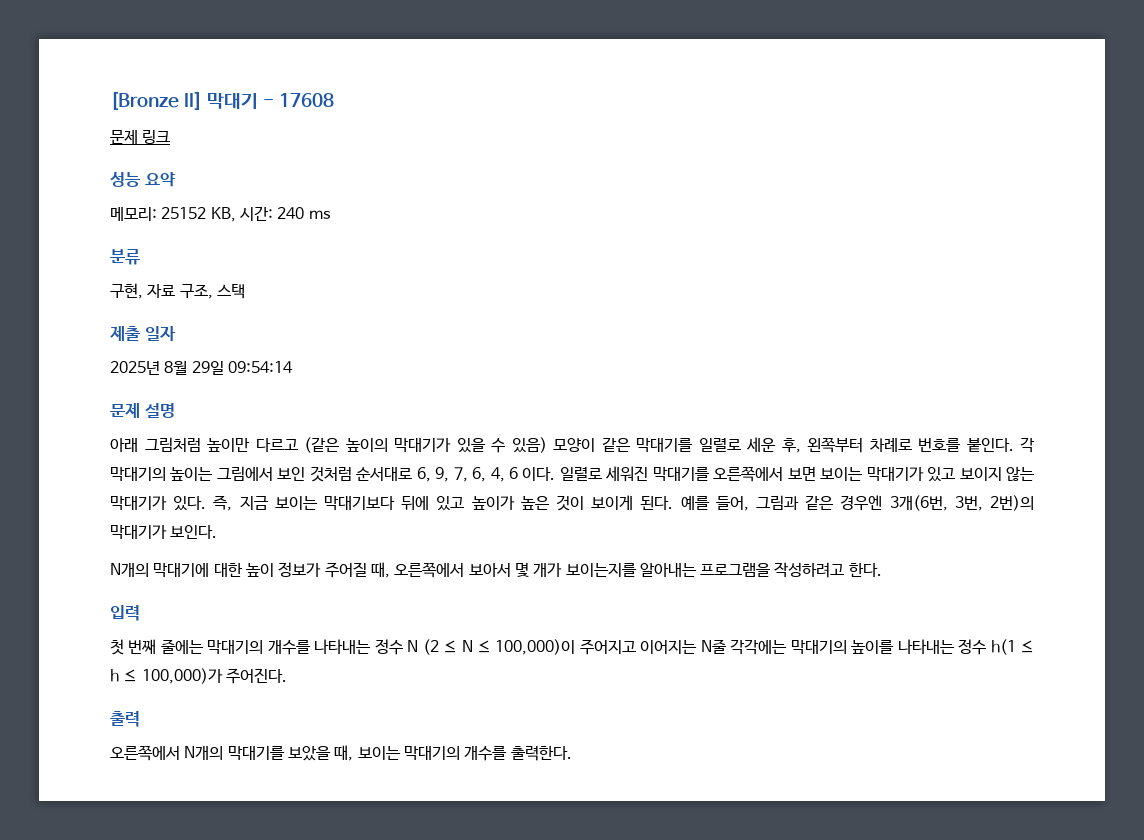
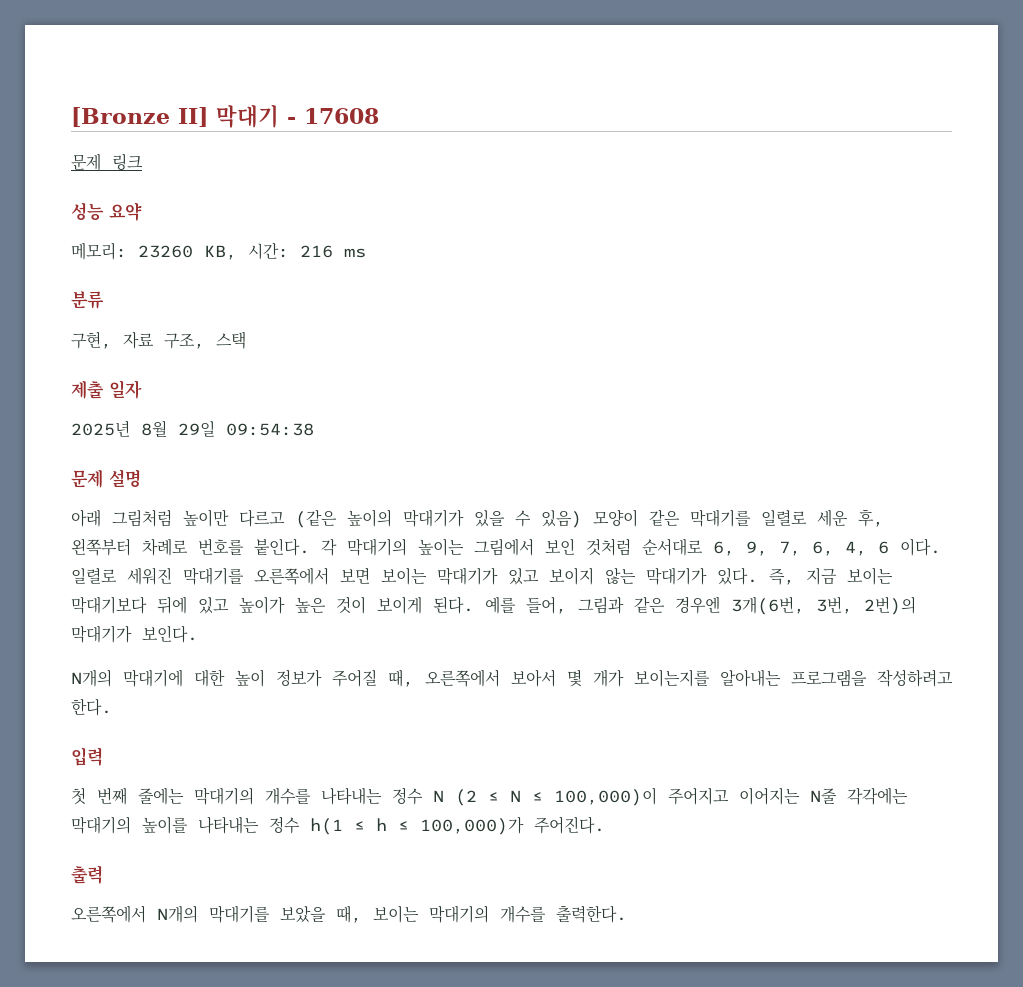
[161,207,207,219] 25152 -> [138,245,193,258] 23260
[277,207,305,219] 240 -> [300,245,333,258] 216
[227,361,293,373] 09:54:14 -> [226,423,314,436] 09:54:38

